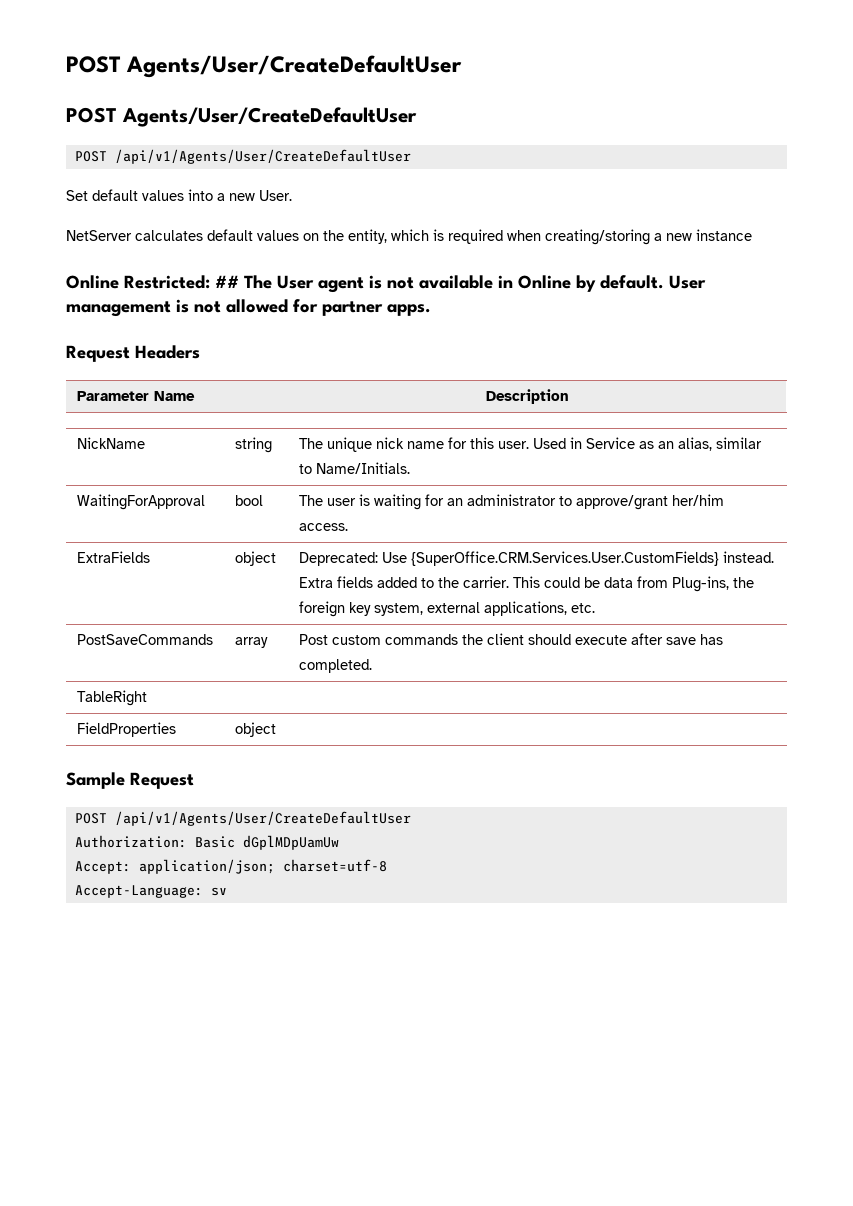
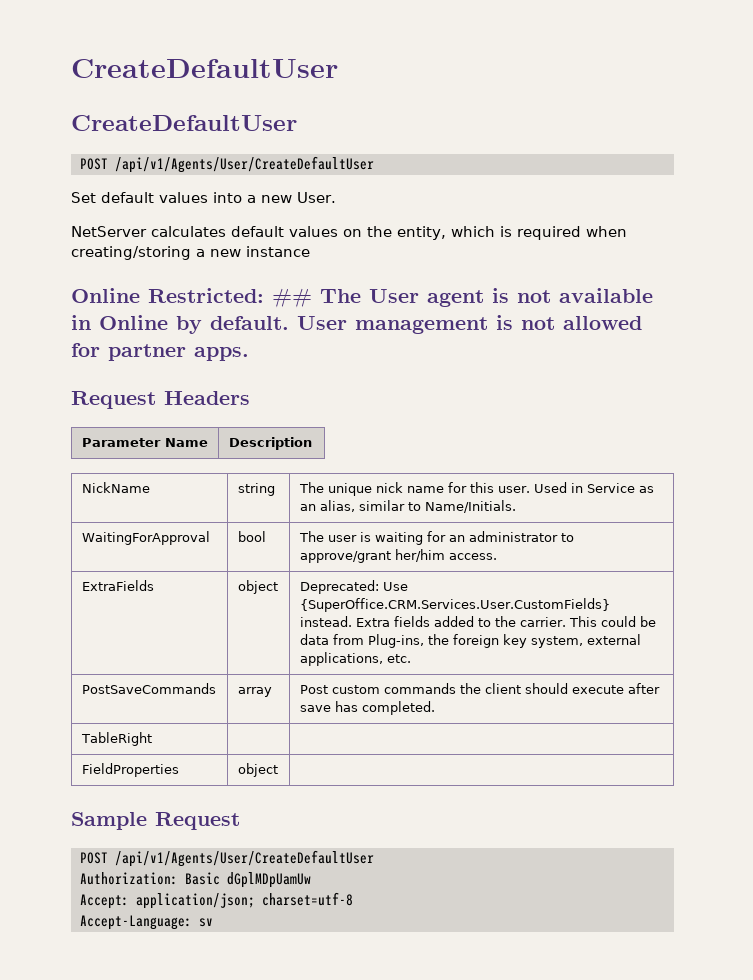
[66,55,463,78] [66,107,417,127] POST Agents/User/CreateDefaultUser // POST Agents/User/CreateDefaultUser -> [71,59,338,78] [71,115,297,131] CreateDefaultUser // CreateDefaultUser

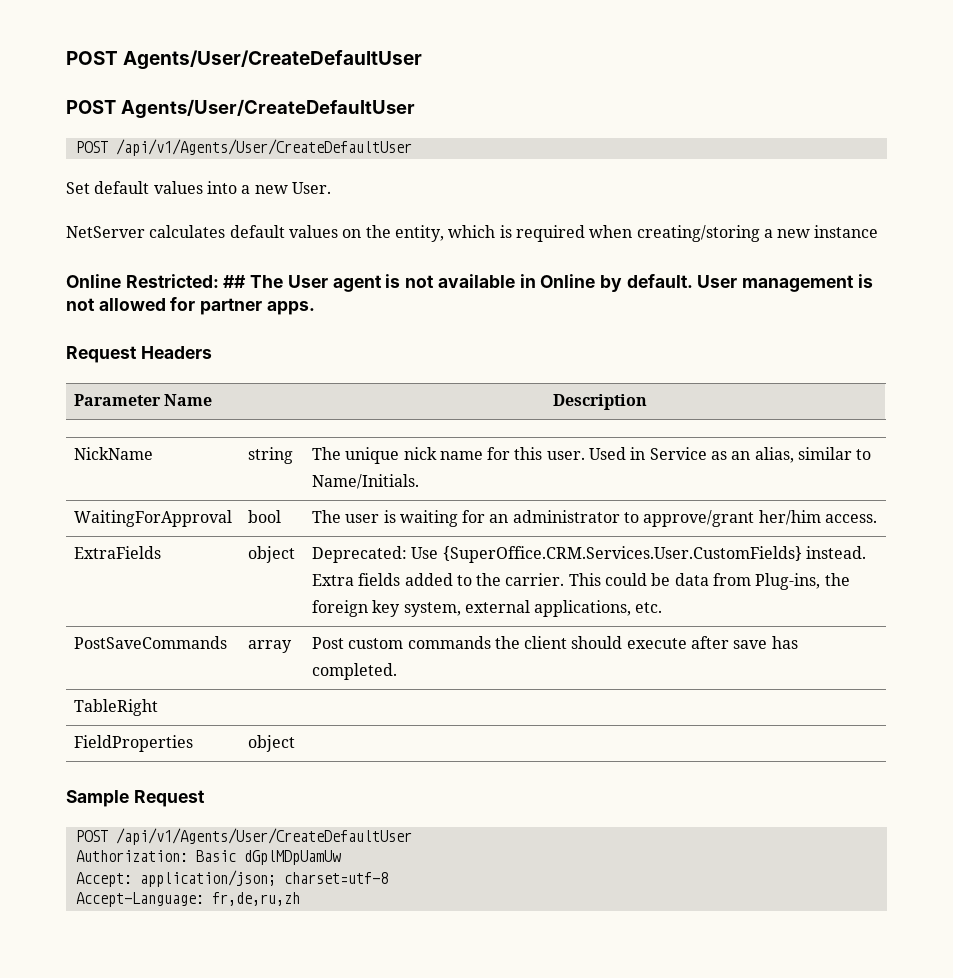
[71,59,338,78] [71,115,297,131] CreateDefaultUser // CreateDefaultUser -> [66,50,423,70] [66,99,415,118] POST Agents/User/CreateDefaultUser // POST Agents/User/CreateDefaultUser
[198,918,213,927] sv -> [211,892,300,906] fr,de,ru,zh

